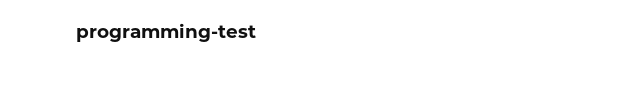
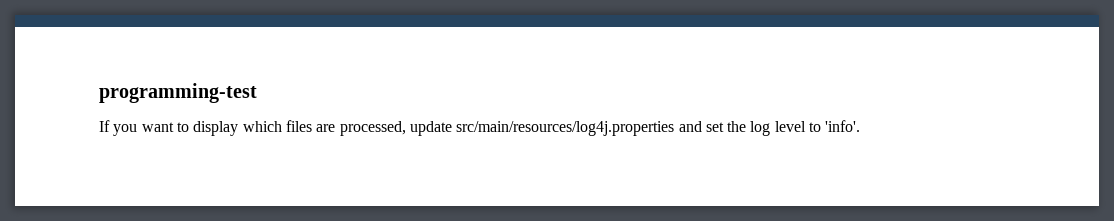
(256, 32) none -> [99,120,861,136] // If you want to display which files are processed, update src/main/resources/log4j.properties and set the log level to 'info'.

